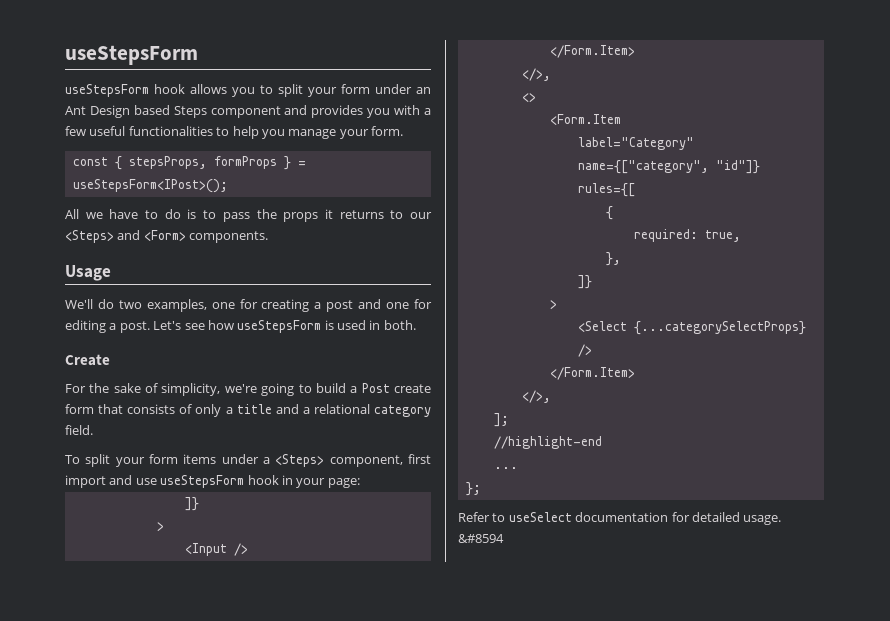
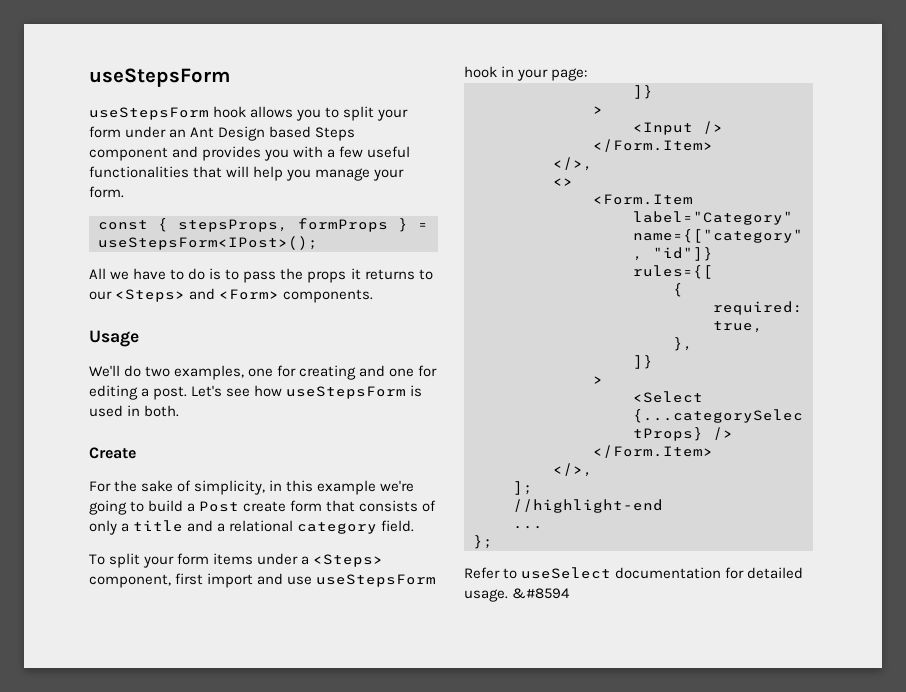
[216,127,230,136] to -> [193,166,250,178] that will
[314,300,354,312] a post -> (357, 372) none
(221, 389) none -> [269,480,377,495] in this example

